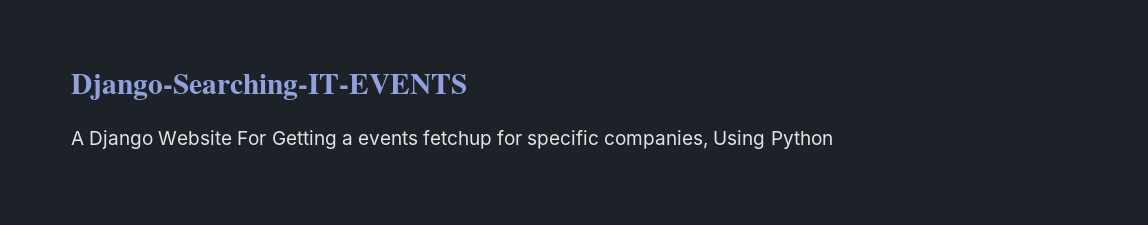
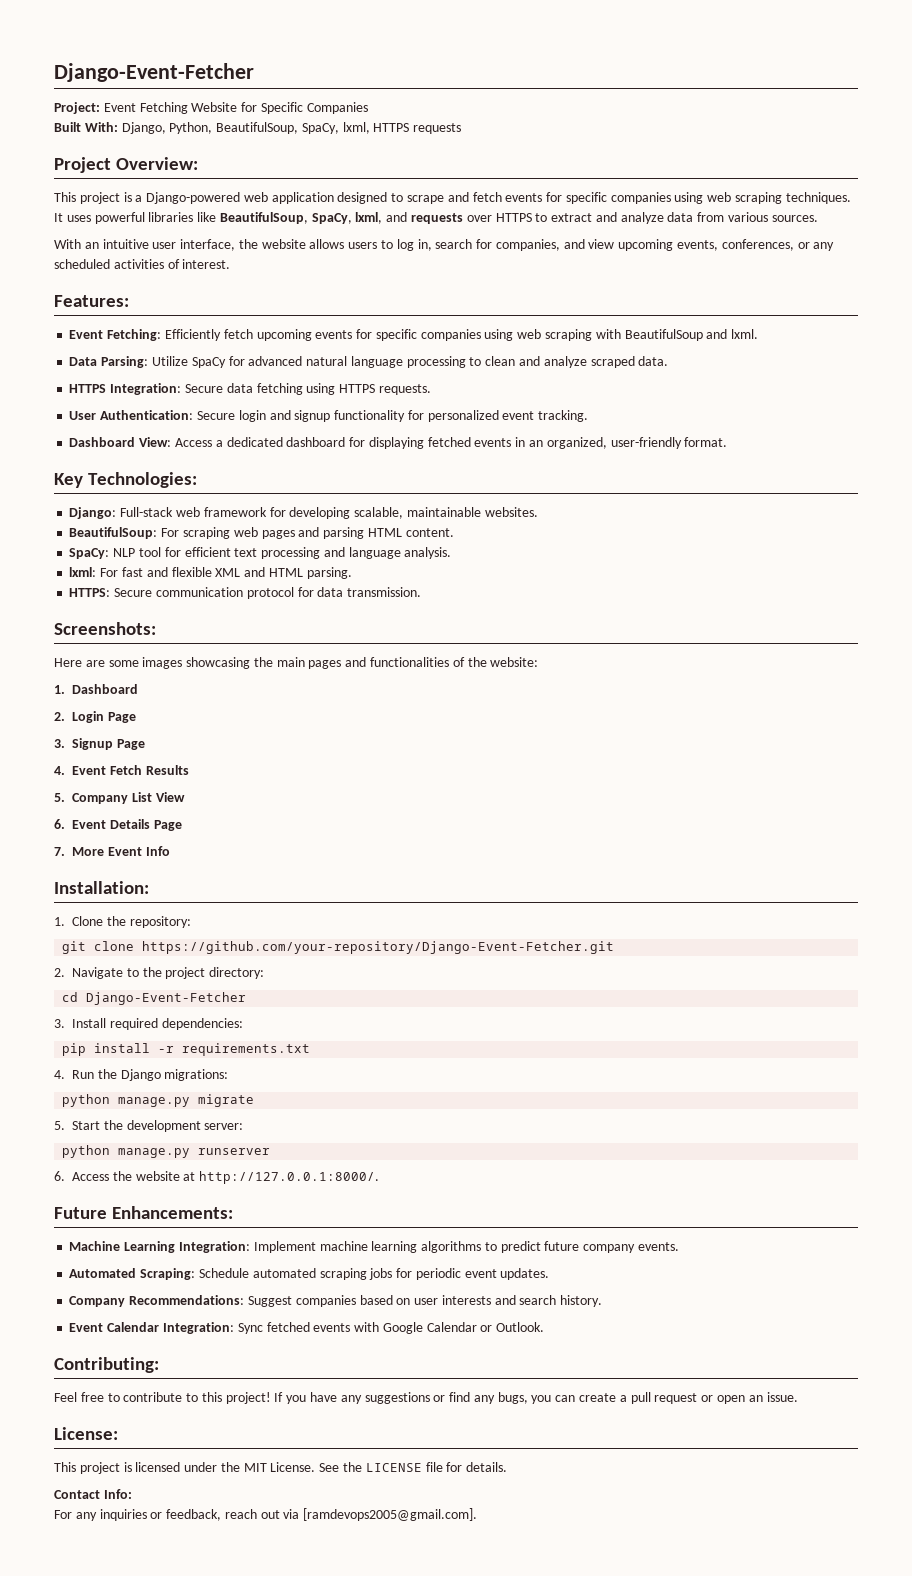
[71,74,467,100] [71,130,833,149] Django-Searching-IT-EVENTS // A Django Website For Getting a events fetchup for specific companies, Using Python -> [54,63,254,82] [54,102,368,114] [54,122,462,134] [54,157,199,173] [54,192,851,204] [54,212,818,224] [54,239,835,251] [54,259,231,269] [54,295,129,307] [69,329,759,341] [69,356,669,368] [69,383,431,395] [69,410,589,422] [69,437,728,449] [54,472,198,488] [69,507,538,519] [69,527,454,539] [69,547,452,559] [69,567,352,579] [69,587,422,599] [54,622,156,635] [54,657,539,669] [54,684,138,694] [54,711,136,723] [54,738,145,750] [54,765,189,775] [54,792,185,804] [54,819,182,831] [54,846,170,856] [54,881,149,894] [54,916,191,928] [62,941,615,954] [54,967,265,979] [62,992,247,1005] [54,1018,243,1030] [62,1043,311,1056] [54,1069,229,1081] [62,1094,255,1107] [54,1120,244,1132] [62,1145,271,1158] [54,1171,380,1184] [54,1206,234,1219] [69,1241,679,1253] [69,1268,550,1280] [69,1295,603,1307] [69,1322,545,1334] [54,1357,159,1373] [54,1392,798,1404] [54,1427,118,1440] [54,1462,508,1474] [54,1489,132,1499] [54,1508,478,1521] Django-Event-Fetcher // Project: Event Fetching Website for Specific Companies // Built With: Django, Python, BeautifulSoup, SpaCy, lxml, HTTPS requests // Project Overview: // This project is a Django-powered web application designed to scrape and fetch events for specific companies using web scraping techniques. It uses powerful libraries like BeautifulSoup, SpaCy, lxml, and requests over HTTPS to extract and analyze data from various sources. // With an intuitive user interface, the website allows users to log in, search for companies, and view upcoming events, conferences, or any scheduled activities of interest. // Features: // Event Fetching: Efficiently fetch upcoming events for specific companies using web scraping with BeautifulSoup and lxml. // Data Parsing: Utilize SpaCy for advanced natural language processing to clean and analyze scraped data. // HTTPS Integration: Secure data fetching using HTTPS requests. // User Authentication: Secure login and signup functionality for personalized event tracking. // Dashboard View: Access a dedicated dashboard for displaying fetched events in an organized, user-friendly format. // Key Technologies: // Django: Full-stack web framework for developing scalable, maintainable websites. // BeautifulSoup: For scraping web pages and parsing HTML content. // SpaCy: NLP tool for efficient text processing and language analysis. // lxml: For fast and flexible XML and HTML parsing. // HTTPS: Secure communication protocol for data transmission. // Screenshots: // Here are some images showcasing the main pages and functionalities of the website: // 1. Dashboard // 2. Login Page // 3. Signup Page // 4. Event Fetch Results // 5. Company List View // 6. Event Details Page // 7. More Event Info // Installation: // 1. Clone the repository: // git clone https://github.com/your-repository/Django-Event-Fetcher.git // 2. Navigate to the project directory: // cd Django-Event-Fetcher // 3. Install required dependencies: // pip install -r requirements.txt // 4. Run the Django migrations: // python manage.py migrate // 5. Start the development server: // python manage.py runserver // 6. Access the website at http://127.0.0.1:8000/. // Future Enhancements: // Machine Learning Integration: Implement machine learning algorithms to predict future company events. // Automated Scraping: Schedule automated scraping jobs for periodic event updates. // Company Recommendations: Suggest companies based on user interests and search history. // Event Calendar Integration: Sync fetched events with Google Calendar or Outlook. // Contributing: // Feel free to contribute to this project! If you have any suggestions or find any bugs, you can create a pull request or open an issue. // License: // This project is licensed under the MIT License. See the LICENSE file for details. // Contact Info: // For any inquiries or feedback, reach out via [ramdevops2005@gmail.com].

